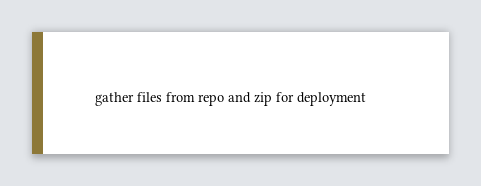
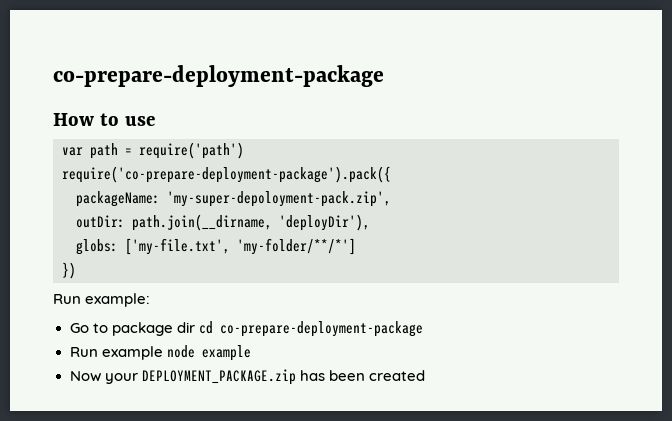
[95,92,366,106] gather files from repo and zip for deployment -> [53,65,384,87] [53,113,155,126] [62,142,244,159] [62,166,391,183] [76,191,391,207] [76,214,370,231] [76,238,356,255] [62,262,76,279] [53,293,151,307] [69,321,423,337] [69,345,251,361] [69,369,425,385] co-prepare-deployment-package // How to use // var path = require('path') // require('co-prepare-deployment-package').pack({ // packageName: 'my-super-depoloyment-pack.zip', // outDir: path.join(__dirname, 'deployDir'), // globs: ['my-file.txt', 'my-folder/**/*'] // }) // Run example: // Go to package dir cd co-prepare-deployment-package // Run example node example // Now your DEPLOYMENT_PACKAGE.zip has been created

